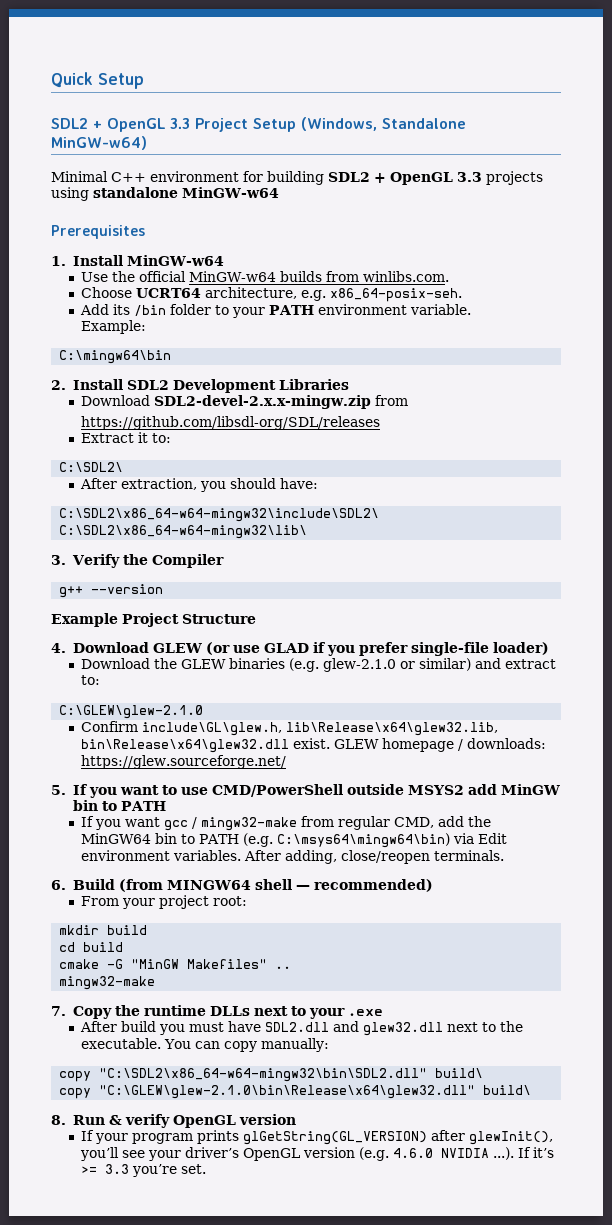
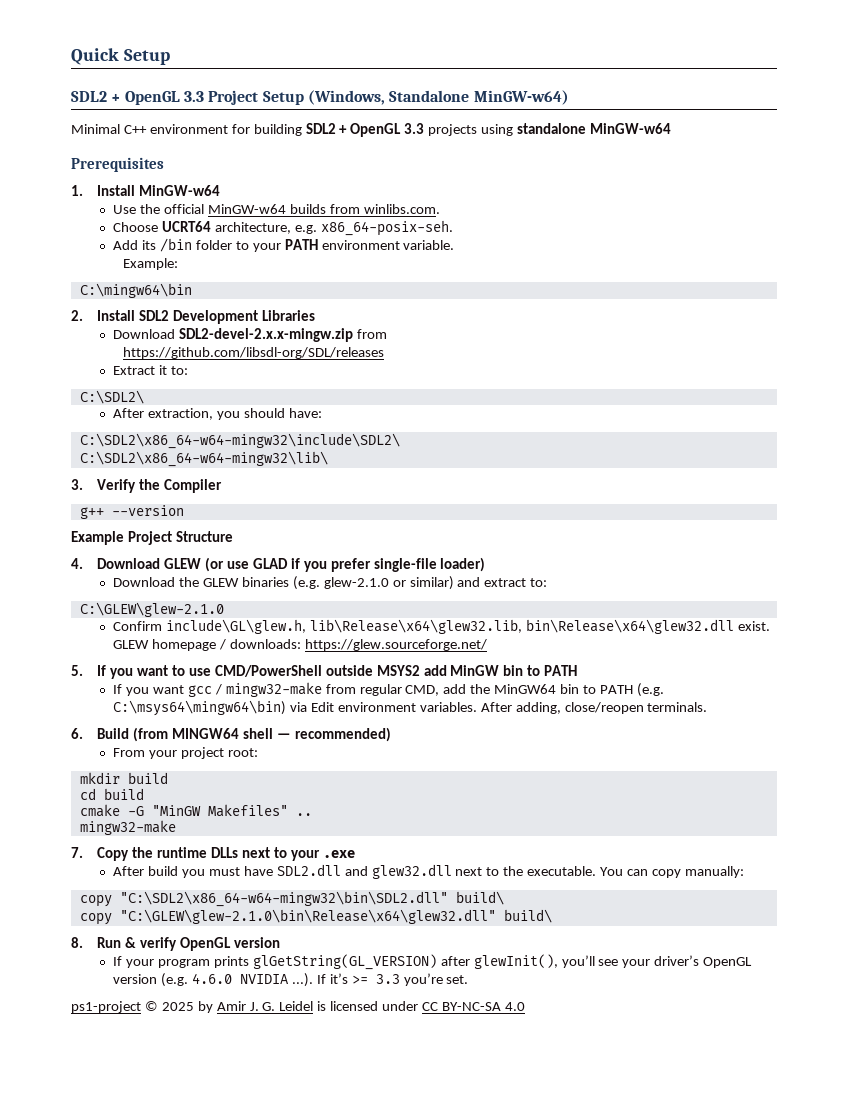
(206, 1169) none -> [71,1001,525,1013] // ps1-project © 2025 by Amir J. G. Leidel is licensed under CC BY-NC-SA 4.0

